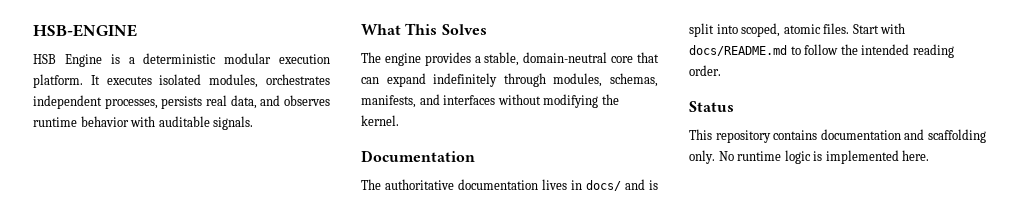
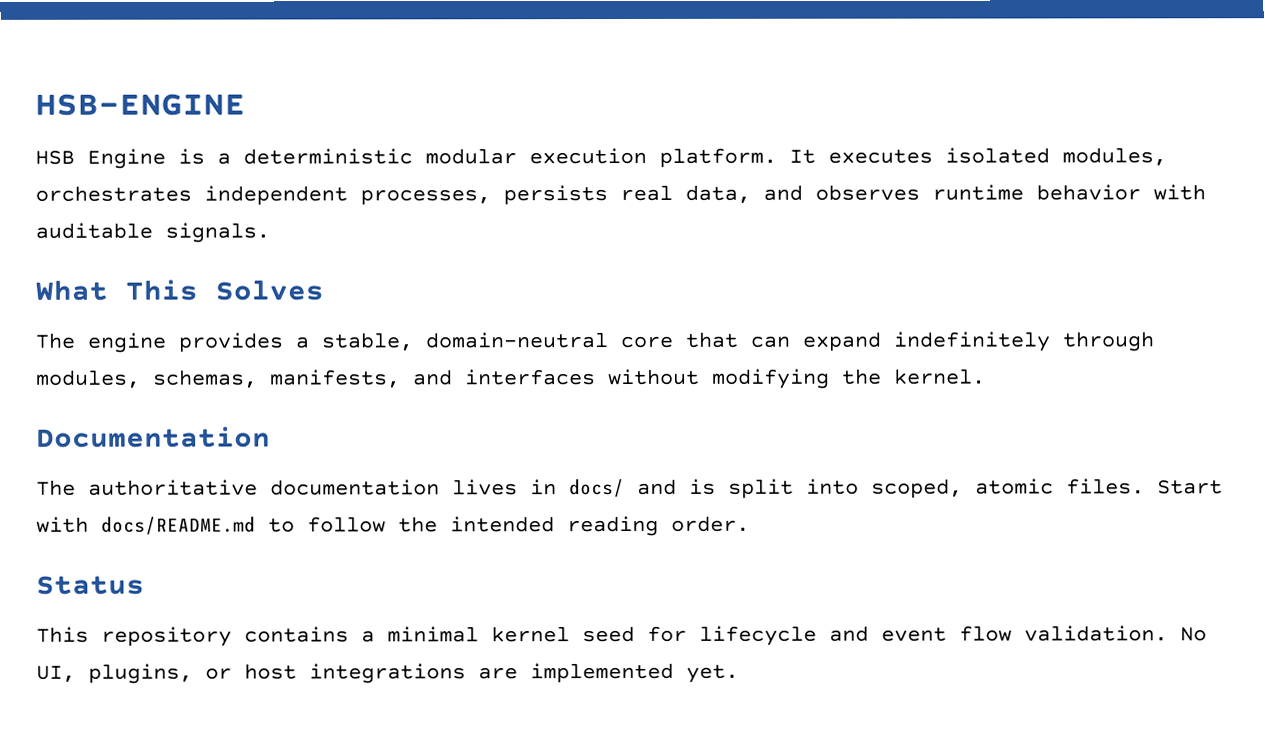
[820,129,986,143] [689,150,930,164] documentation and scaffolding only. No runtime logic is implemented here. -> [361,625,1207,646] [36,662,739,684] a minimal kernel seed for lifecycle and event flow validation. No UI, plugins, or host integrations are implemented yet.

